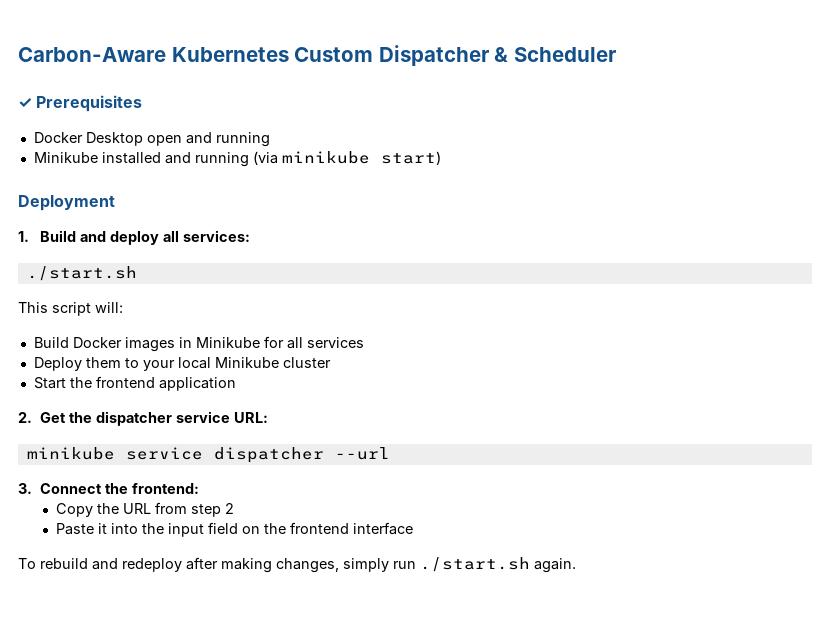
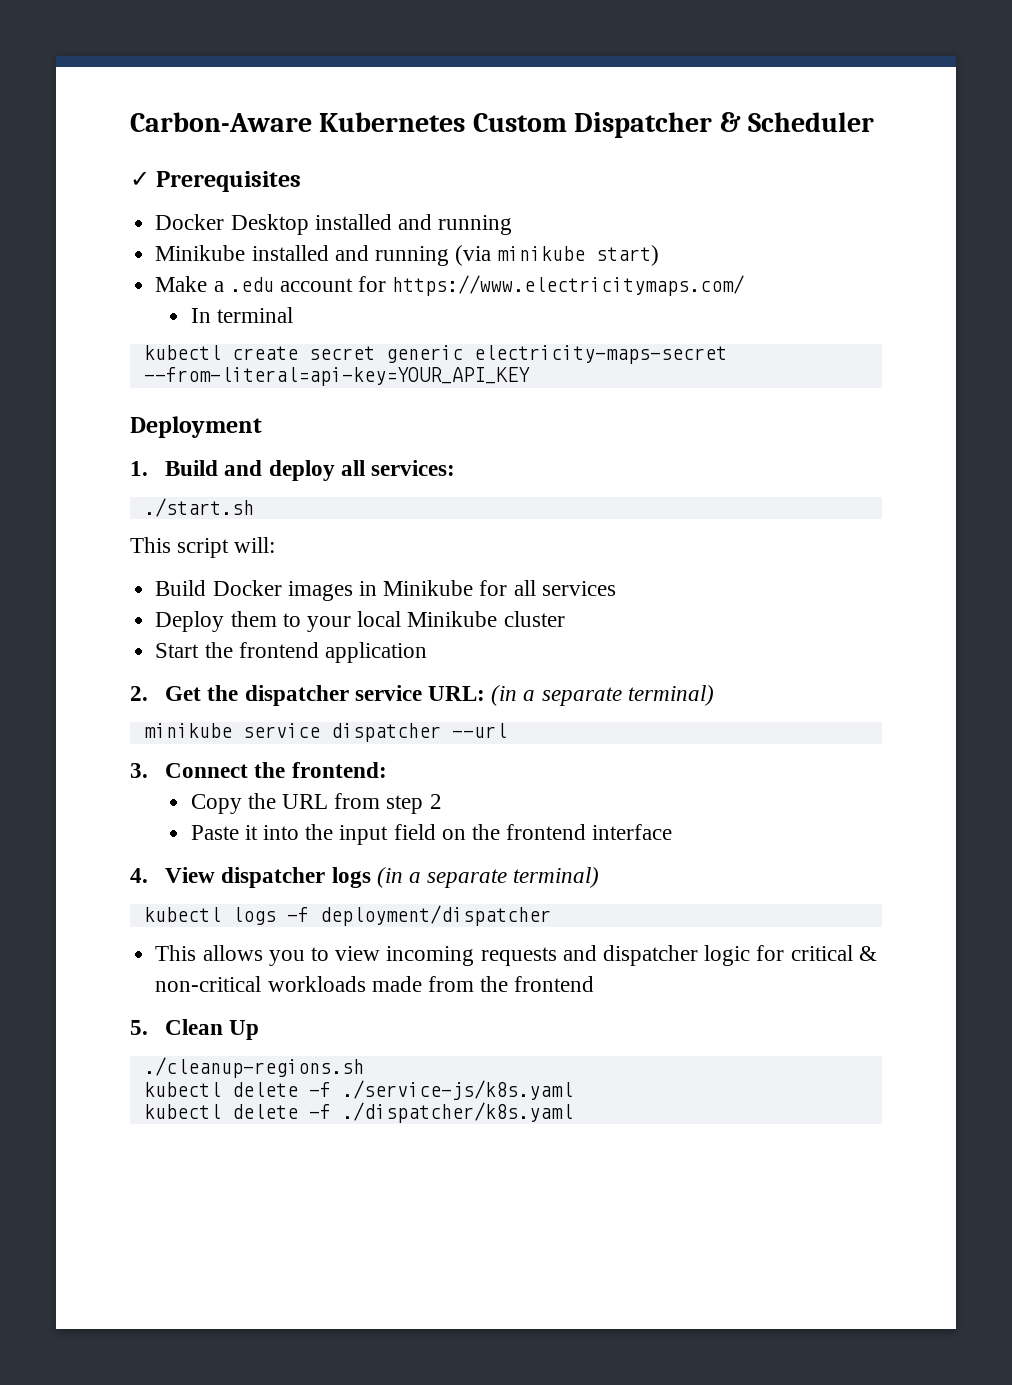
[146,135,182,146] open -> [314,214,392,230] installed
(441, 158) none -> [155,275,745,296] [190,307,293,323] [143,345,727,364] [143,367,530,386] // Make a .edu account for https://www.electricitymaps.com/ // In terminal // kubectl create secret generic electricity-maps-secret --from-literal=api-key=YOUR_API_KEY
(269, 417) none -> [491,685,714,706] (in a separate terminal)
[18,557,576,573] To rebuild and redeploy after making changes, simply run ./start.sh again. -> [130,867,600,888] [143,905,551,926] [155,945,877,966] [155,976,595,992] [130,1019,260,1040] [143,1057,364,1078] [143,1080,573,1100] [143,1102,573,1123] 4. View dispatcher logs (in a separate terminal) // kubectl logs -f deployment/dispatcher // This allows you to view incoming requests and dispatcher logic for critical & non-critical workloads made from the frontend // 5. Clean Up // ./cleanup-regions.sh // kubectl delete -f ./service-js/k8s.yaml // kubectl delete -f ./dispatcher/k8s.yaml

